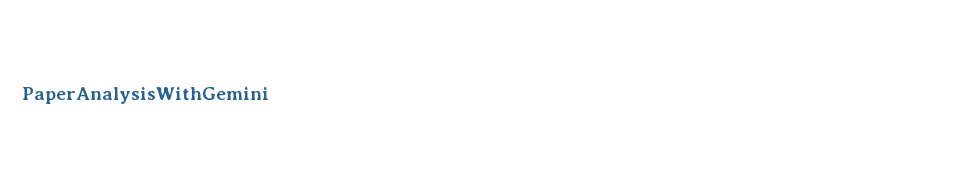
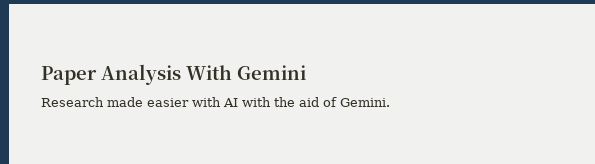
[22,87,269,104] PaperAnalysisWithGemini -> [41,64,306,85] [41,97,390,107] Paper Analysis With Gemini // Research made easier with AI with the aid of Gemini.

